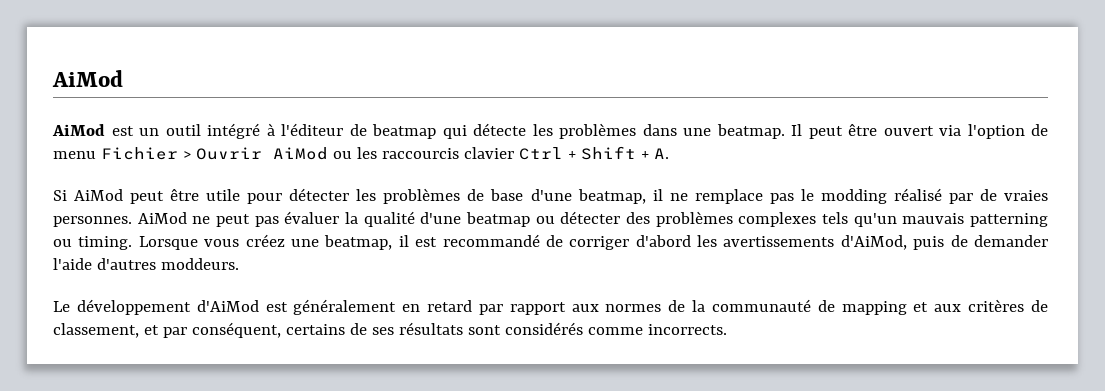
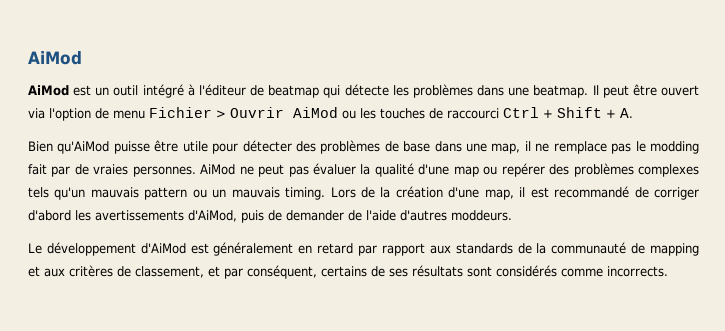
[381,147,514,159] raccourcis clavier -> [380,108,499,119] touches de raccourci
[53,189,165,204] Si AiMod peut -> [28,141,150,154] Bien qu'AiMod puisse
[356,189,377,201] les -> [295,141,316,152] des
[530,189,646,204] d'une beatmap, -> [434,141,521,154] dans une map,
[893,188,942,201] réalisé -> [28,164,47,175] fait
[466,211,621,227] beatmap ou détecter -> [453,163,545,177] map ou repérer
[969,213,1048,227] [53,234,393,250] patterning ou timing. Lorsque vous créez une beatmap, -> [144,186,514,200] pattern ou un mauvais timing. Lors de la création d'une map,
(1049, 241) none -> [348,210,362,221] de
[605,304,662,312] normes -> [455,243,513,254] standards

